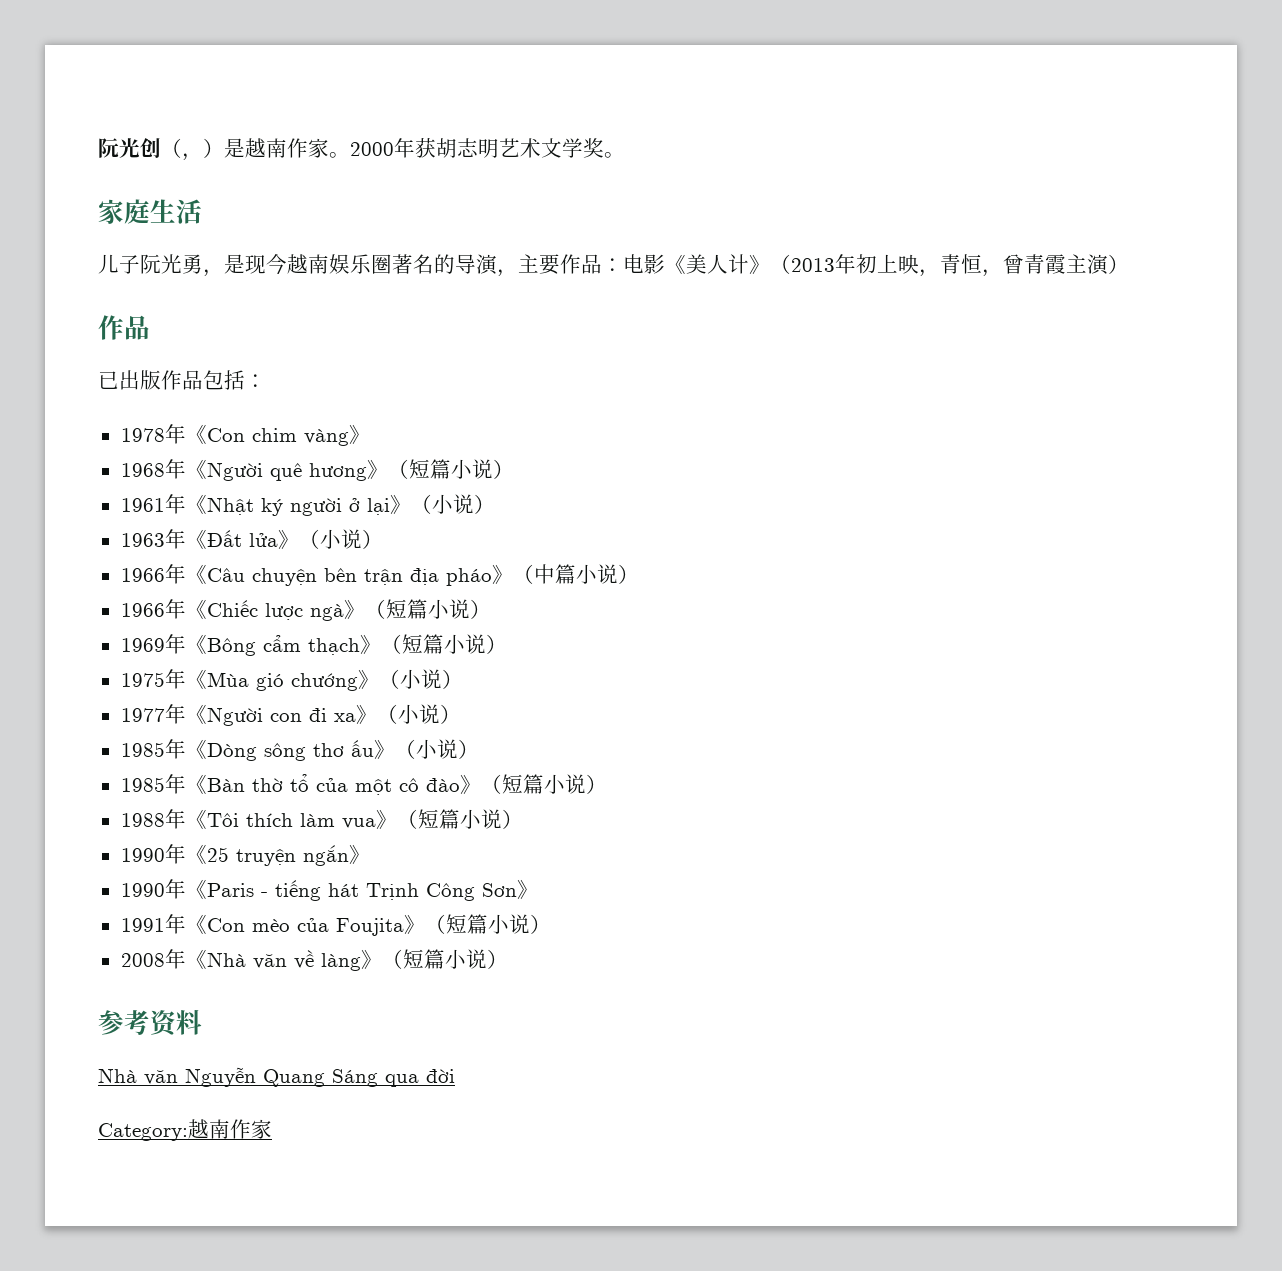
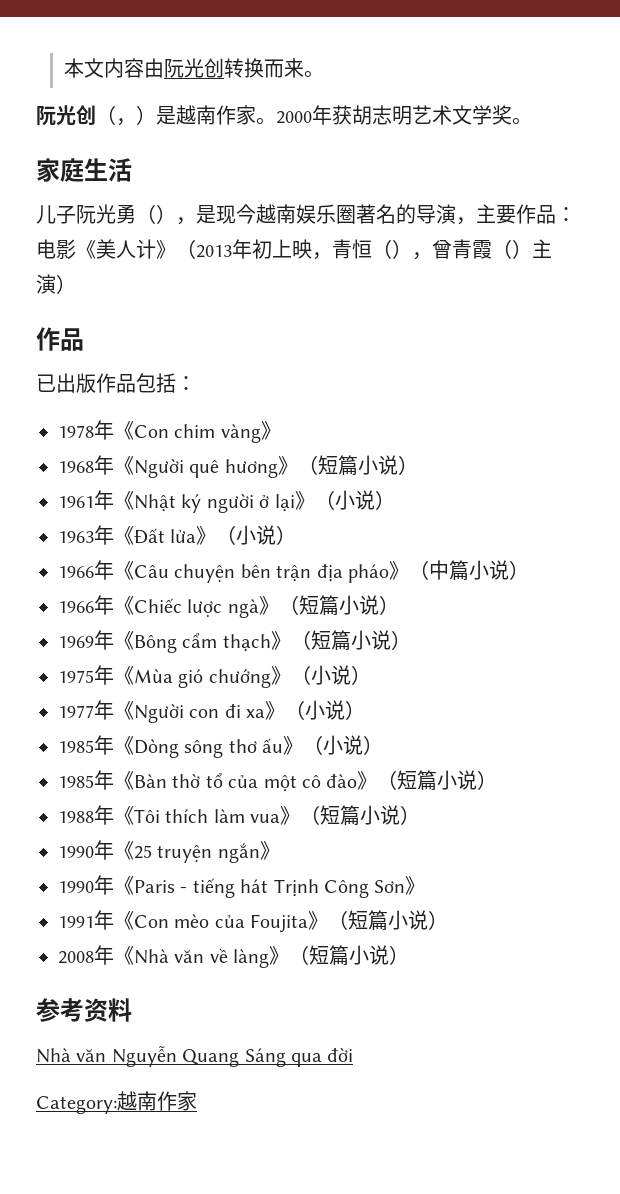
(98, 148) none -> [63,58,324,78] 本文内容由阮光创转换而来。 //
(203, 264) none -> [136,204,176,224] （）
(982, 264) none -> [372,239,412,259] （）
(1066, 264) none -> [492,239,532,259] （）

